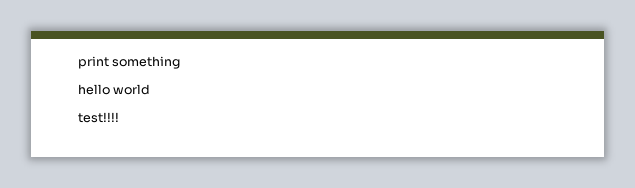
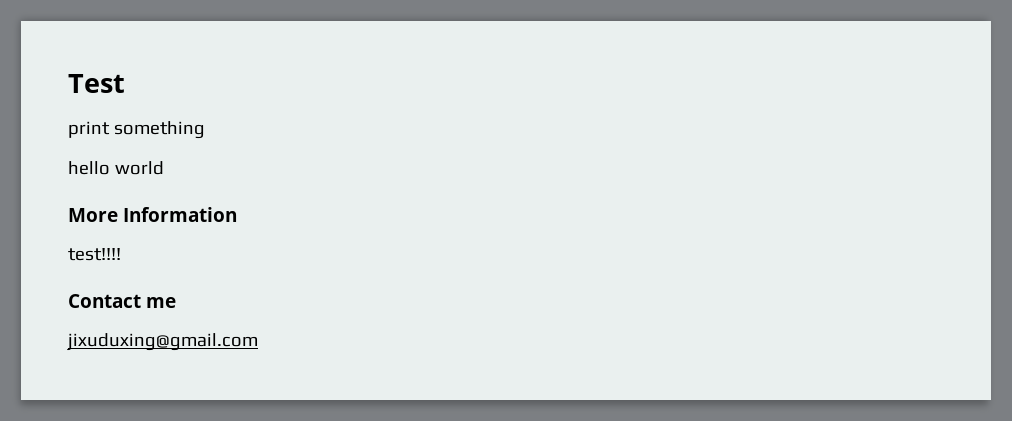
(78, 62) none -> [68,74,125,93] Test //
(151, 89) none -> [68,207,238,222] // More Information
(119, 117) none -> [68,294,177,308] [67,333,258,351] // Contact me // jixuduxing@gmail.com

